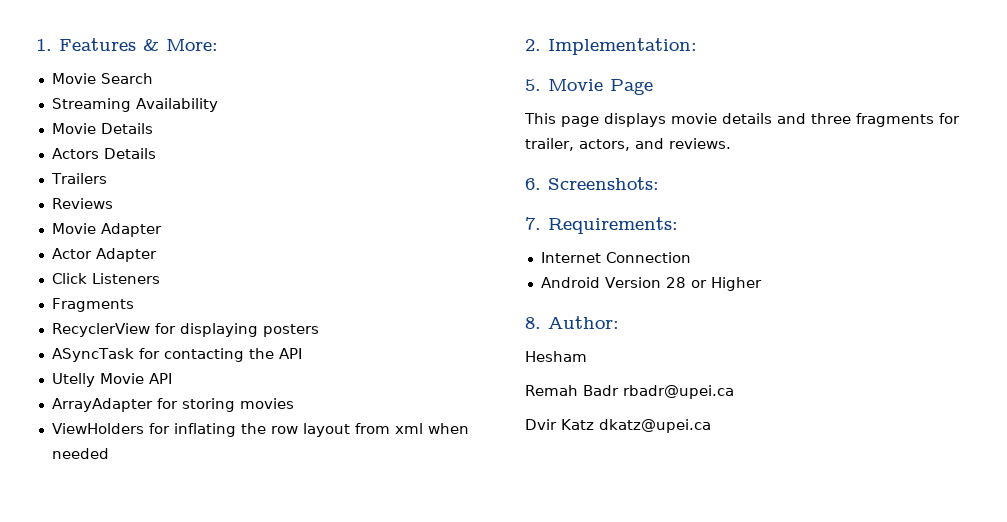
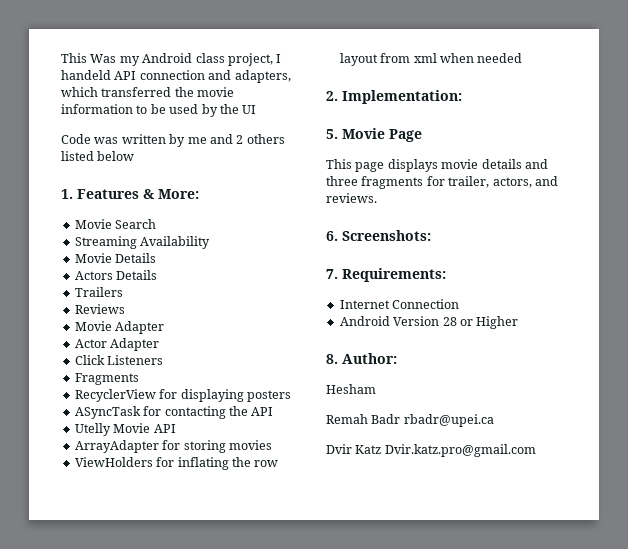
(36, 45) none -> [61,53,282,66] [61,70,291,83] [61,87,235,97] [61,104,257,117] [61,134,285,147] [61,151,135,161] This Was my Android class project, I handeld API connection and adapters, which transferred the movie information to be used by the UI // Code was written by me and 2 others listed below //
[599,419,711,433] dkatz@upei.ca -> [384,444,536,457] Dvir.katz.pro@gmail.com

